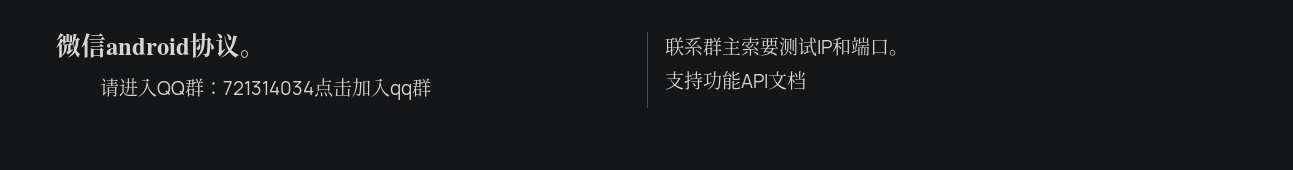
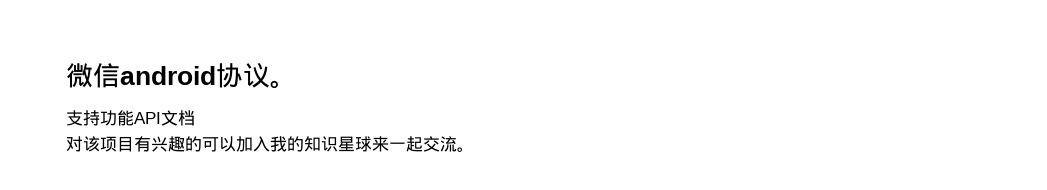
[99,78,431,100] [665,37,908,57] [665,71,806,90] 请进入QQ群：721314034点击加入qq群 // 联系群主索要测试IP和端口。 // 支持功能API文档 -> [66,110,195,126] [66,136,474,152] 支持功能API文档 // 对该项目有兴趣的可以加入我的知识星球来一起交流。

